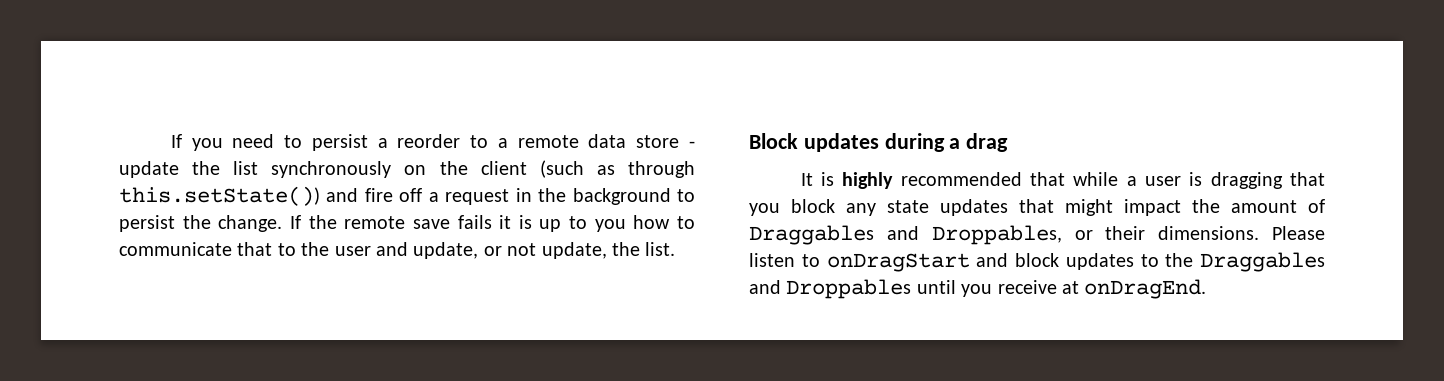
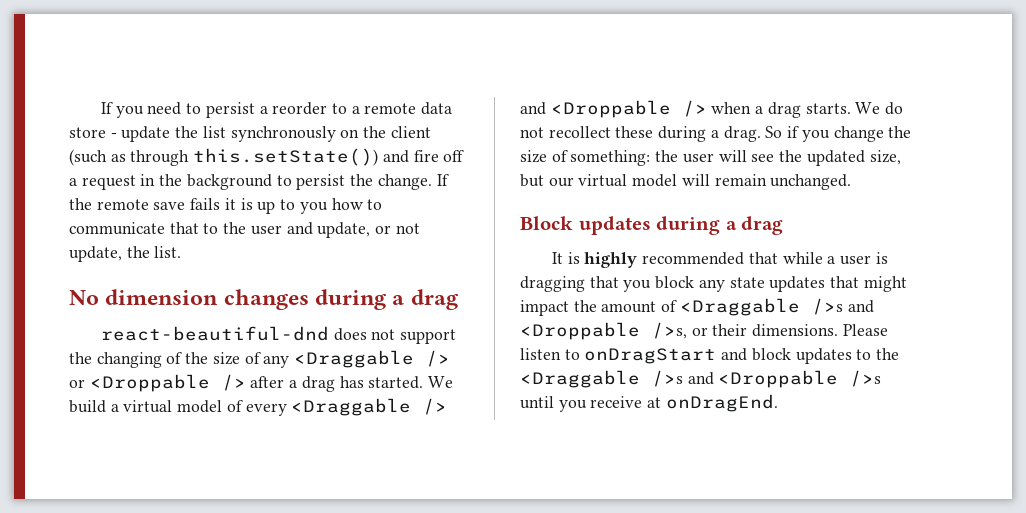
(676, 249) none -> [69,289,458,310] [100,326,457,344] [69,350,451,368] [69,374,454,392] [69,398,448,416] [520,100,904,118] [520,126,912,142] [520,150,901,166] [520,174,852,190] // No dimension changes during a drag // react-beautiful-dnd does not support the changing of the size of any <Draggable /> or <Droppable /> after a drag has started. We build a virtual model of every <Draggable /> and <Droppable /> when a drag starts. We do not recollect these during a drag. So if you change the size of something: the user will see the updated size, but our virtual model will remain unchanged.
[749,225,1062,245] Draggables and Droppables, -> [679,298,874,316] [520,322,687,340] <Draggable />s and <Droppable />s,
[1200,252,1325,272] [749,279,912,299] Draggables and Droppables -> [520,370,882,388] <Draggable />s and <Droppable />s

